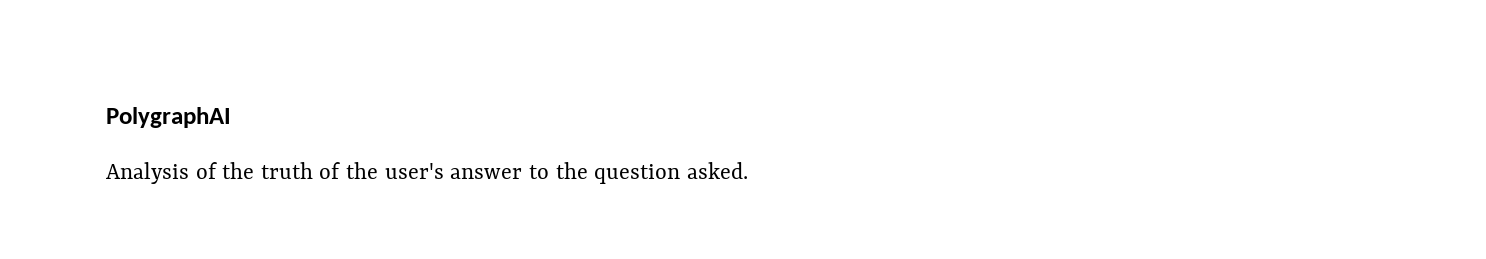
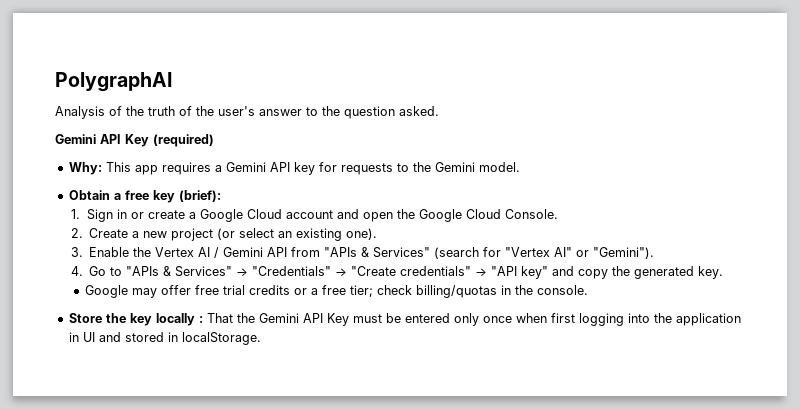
(748, 170) none -> [55,134,214,147] [68,162,520,175] [68,190,221,203] [71,209,559,222] [71,228,378,241] [71,247,655,259] [71,266,724,279] [84,285,588,298] [68,313,741,326] [68,332,261,345] // Gemini API Key (required) // Why: This app requires a Gemini API key for requests to the Gemini model. // Obtain a free key (brief): // 1. Sign in or create a Google Cloud account and open the Google Cloud Console. // 2. Create a new project (or select an existing one). // 3. Enable the Vertex AI / Gemini API from "APIs & Services" (search for "Vertex AI" or "Gemini"). // 4. Go to "APIs & Services" → "Credentials" → "Create credentials" → "API key" and copy the generated key. // Google may offer free trial credits or a free tier; check billing/quotas in the console. // Store the key locally : That the Gemini API Key must be entered only once when first logging into the application in UI and stored in localStorage.

